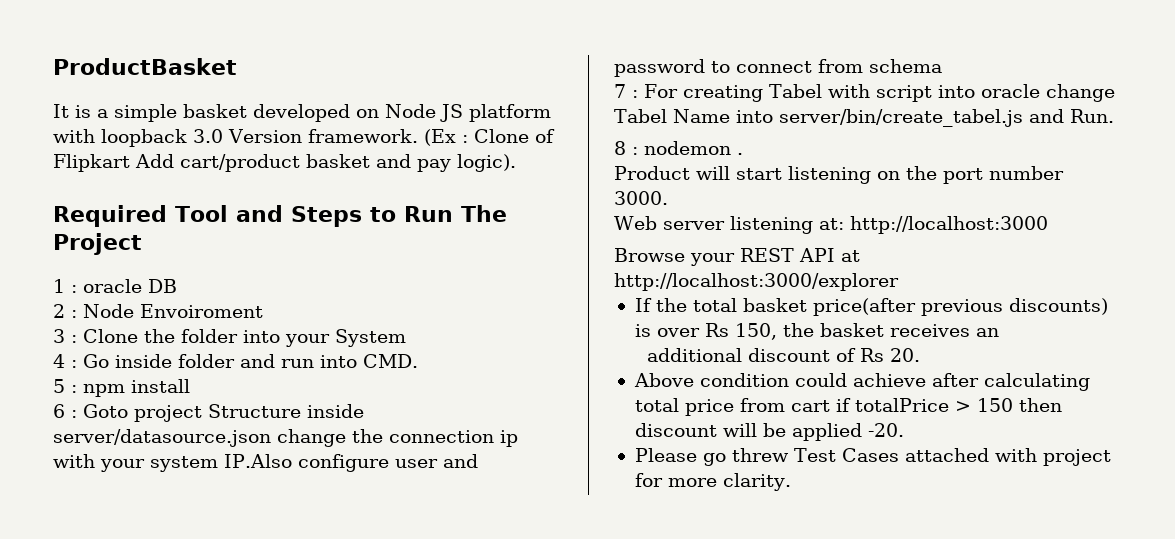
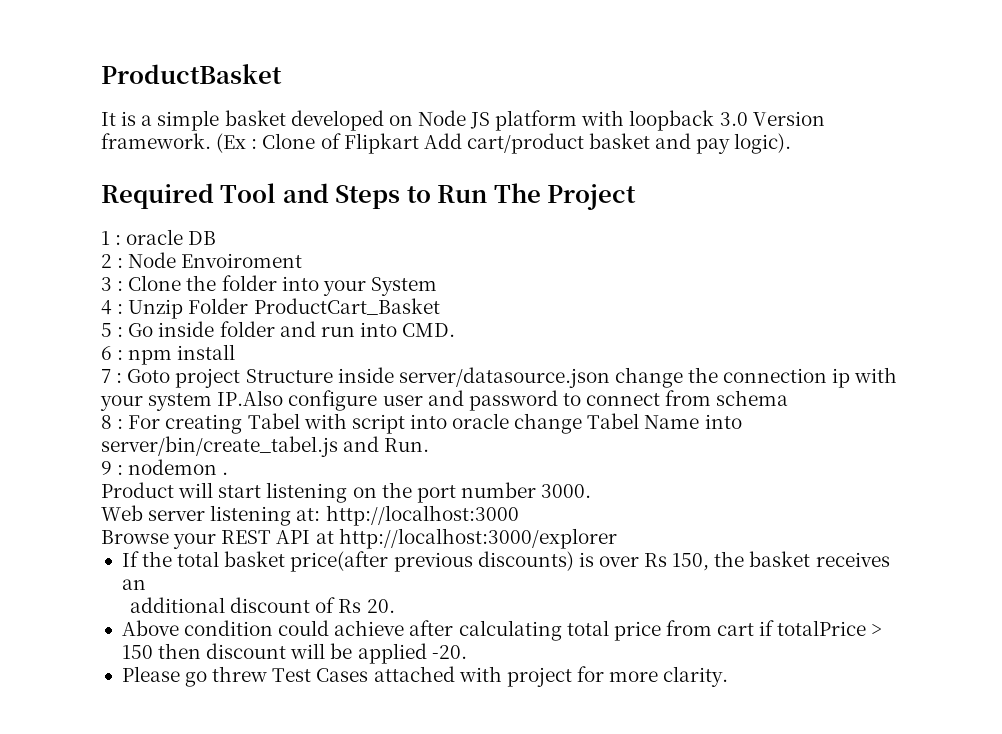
(77, 364) none -> [128,298,440,319] [101,323,124,337] Unzip Folder ProductCart_Basket // 5 :
[53,379,65,393] 5 -> [101,346,112,360] 6
[53,404,65,418] 6 -> [101,369,111,383] 7
[614,84,626,98] 7 -> [101,415,112,429] 8
[614,141,626,155] 8 -> [101,461,112,475] 9

